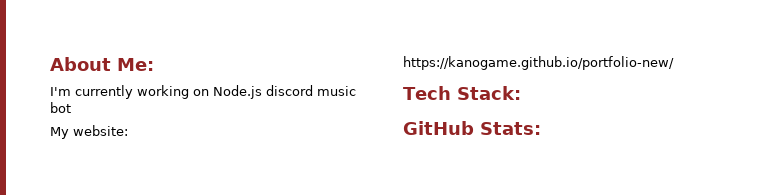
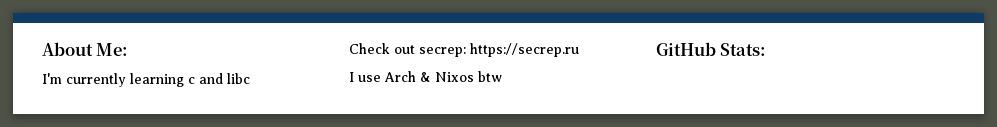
[137,85,356,99] [50,102,71,113] [50,125,128,139] [403,56,674,70] [403,86,521,100] working on Node.js discord music bot // My website: https://kanogame.github.io/portfolio-new/ // Tech Stack: -> [130,73,250,87] [349,43,579,57] [349,71,502,82] learning c and libc // Check out secrep: https://secrep.ru // I use Arch & Nixos btw

